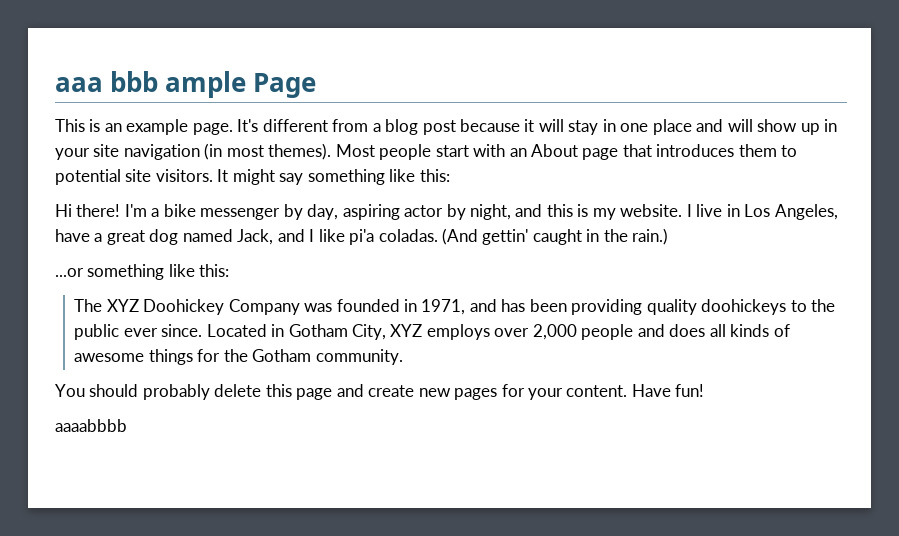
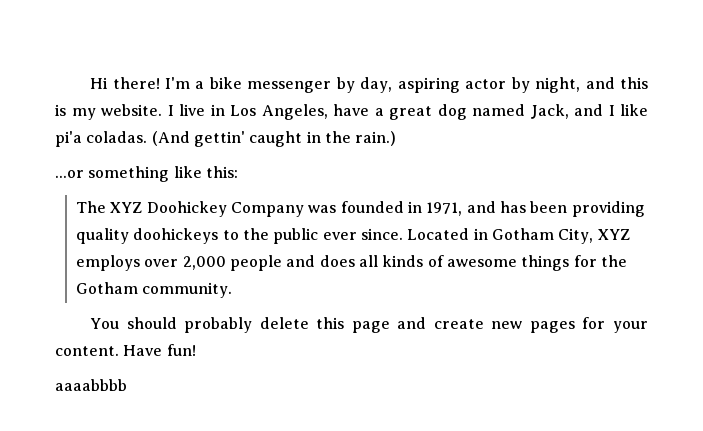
[55,71,317,98] [55,119,838,135] [55,143,798,160] [55,169,450,185] aaa bbb ample Page // This is an example page. It's different from a blog post because it will stay in one place and will show up in your site navigation (in most themes). Most people start with an About page that introduces them to potential site visitors. It might say something like this: // -> (90, 83) none

